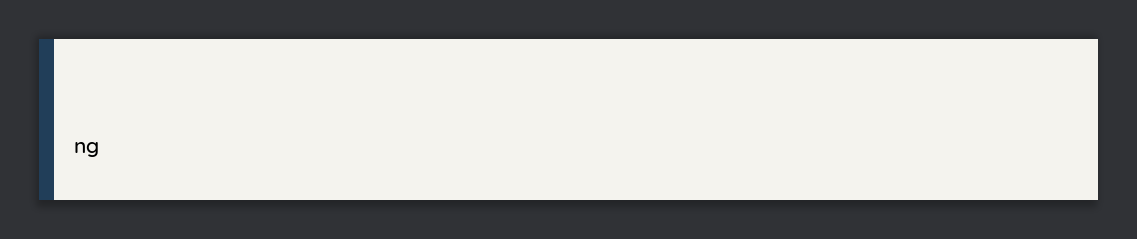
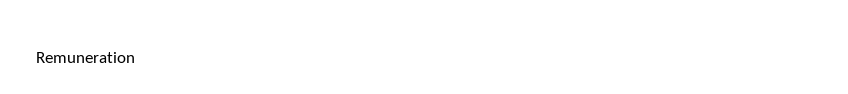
[74,142,99,157] ng -> [36,52,135,63] Remuneration

